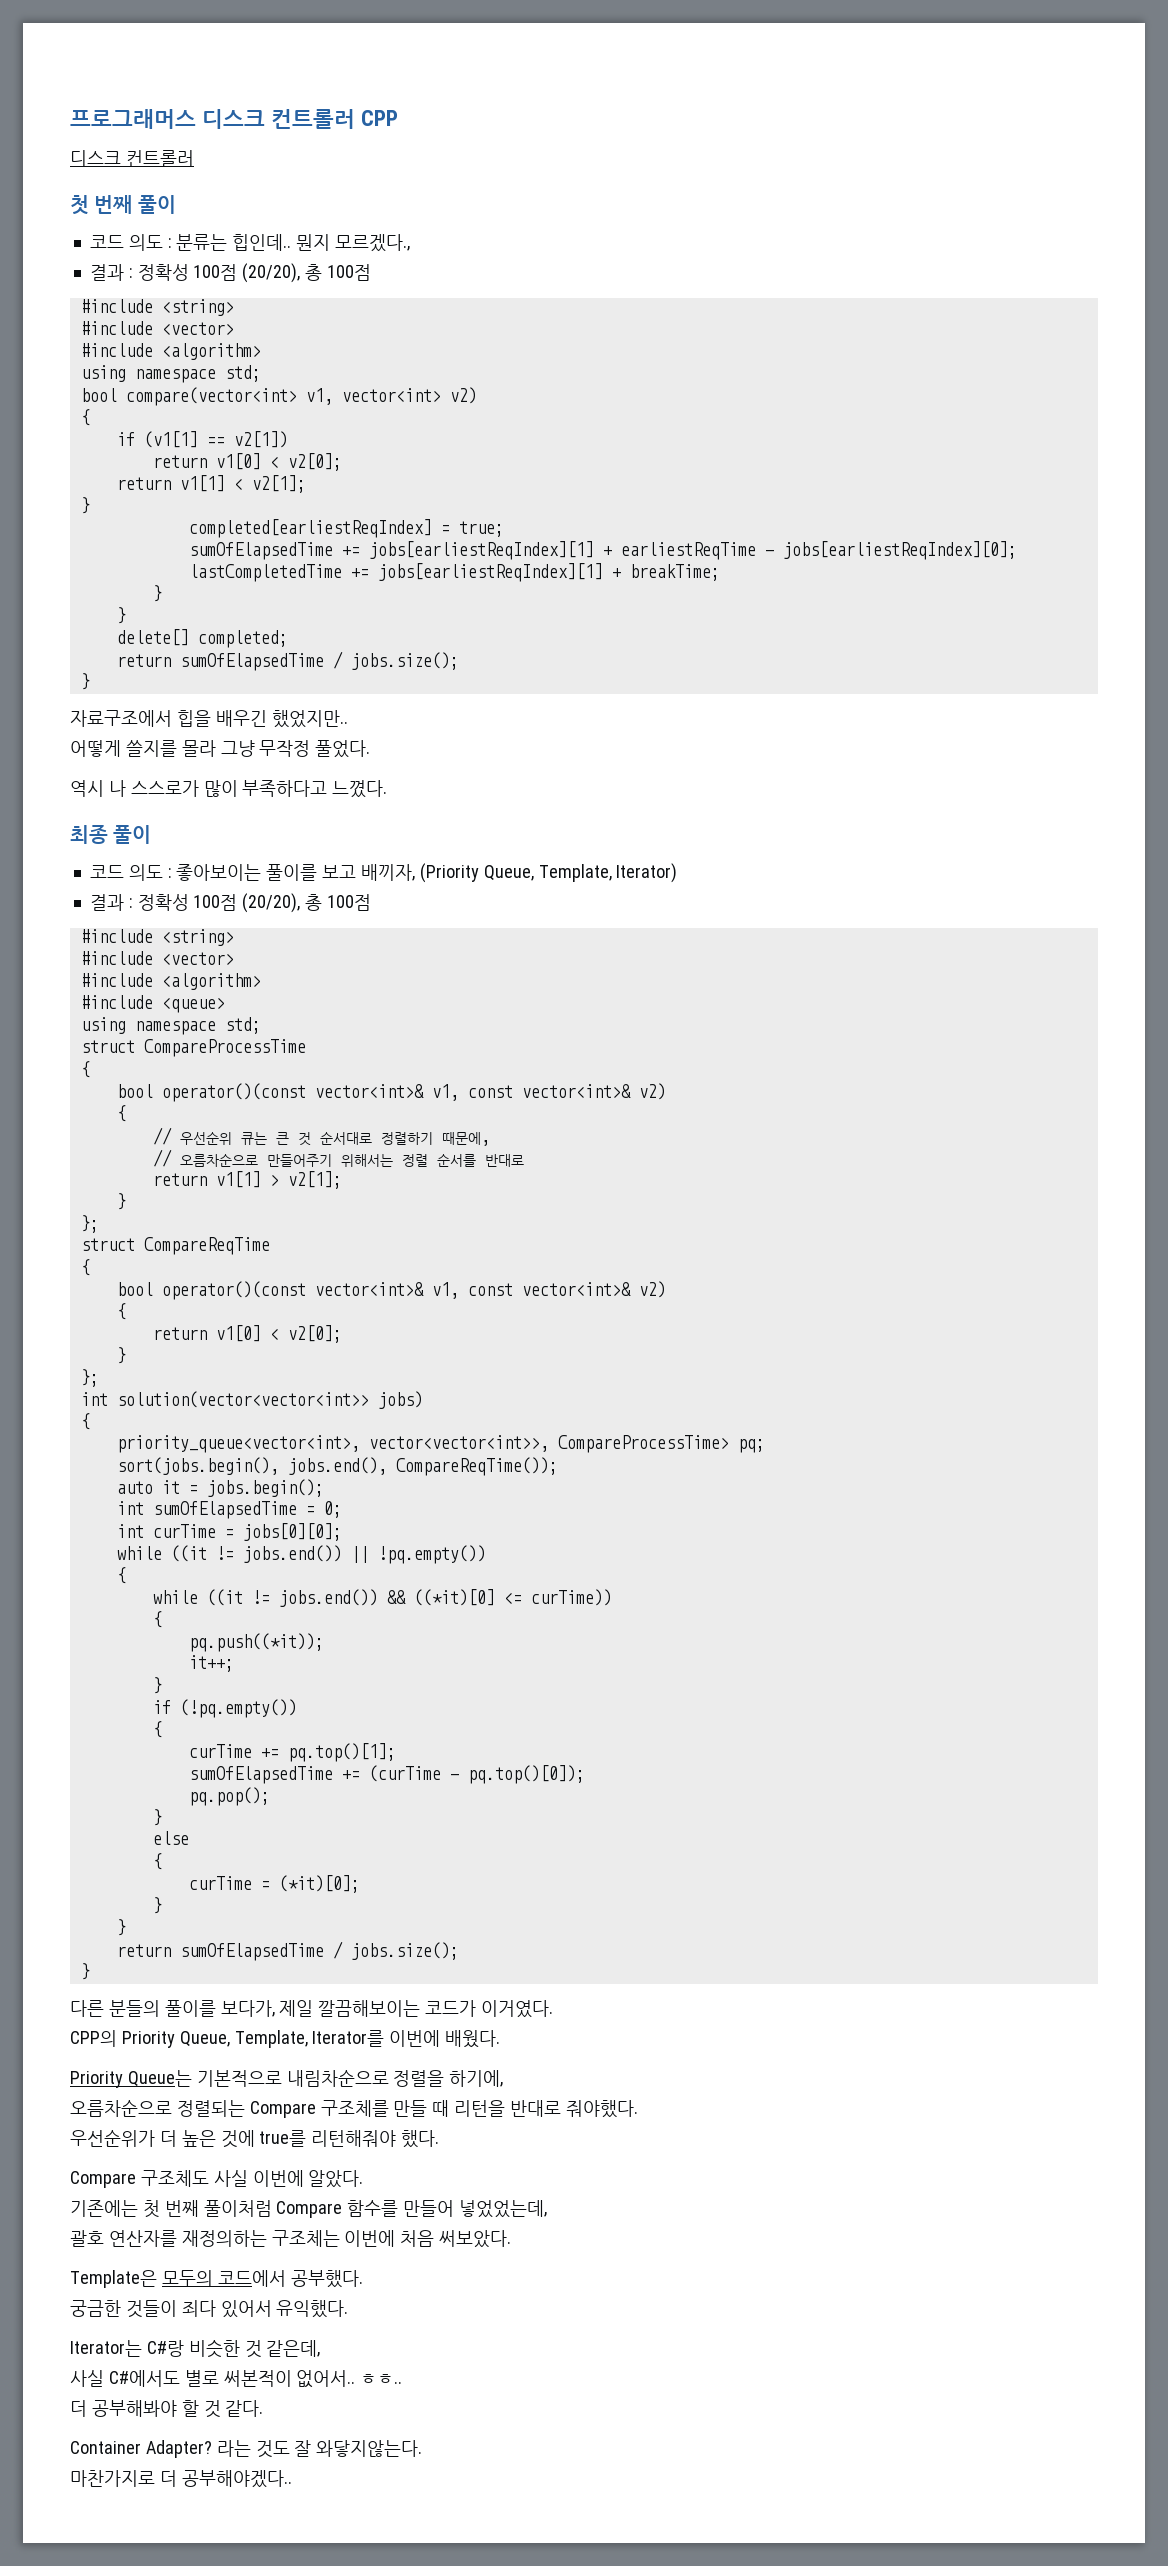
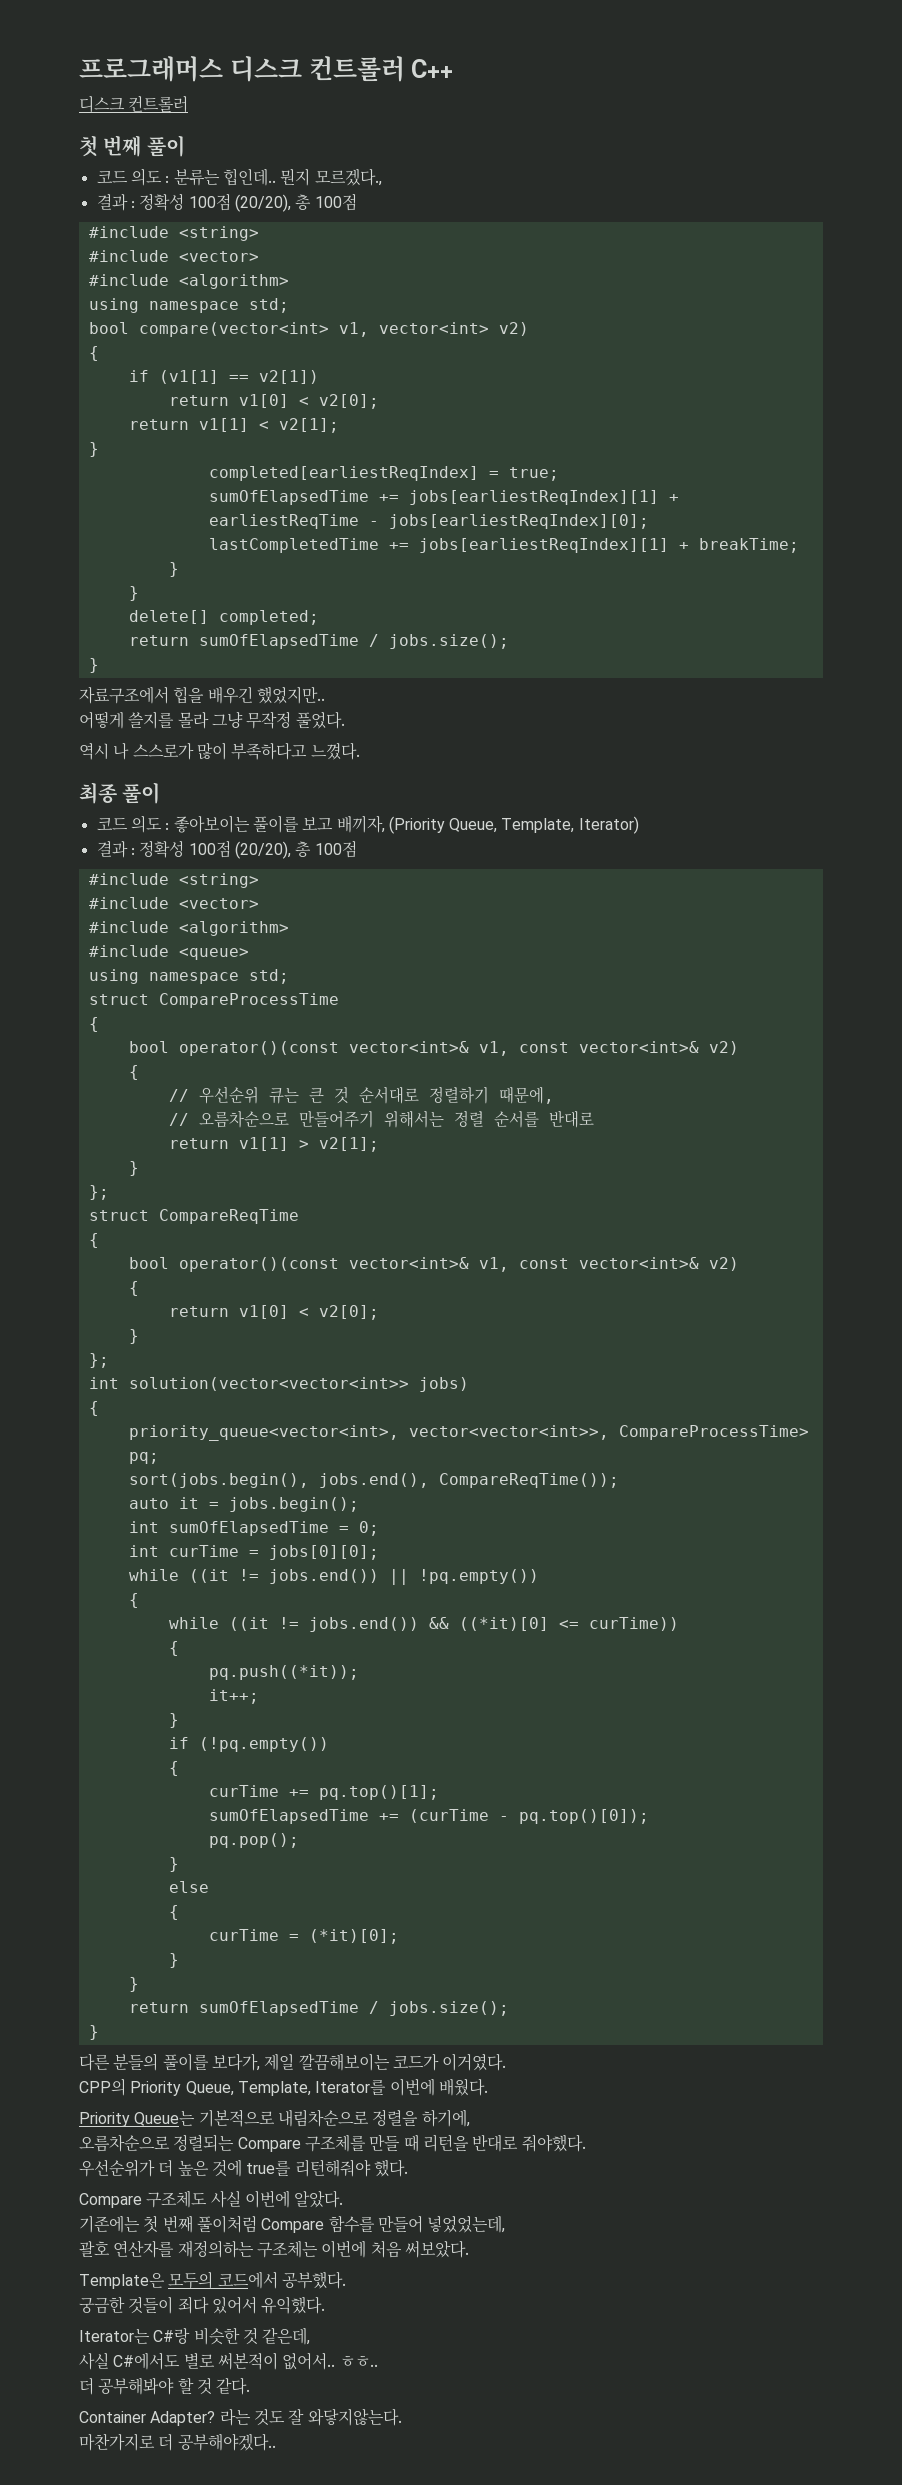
[360,110,398,126] CPP -> [411,59,454,78] C++

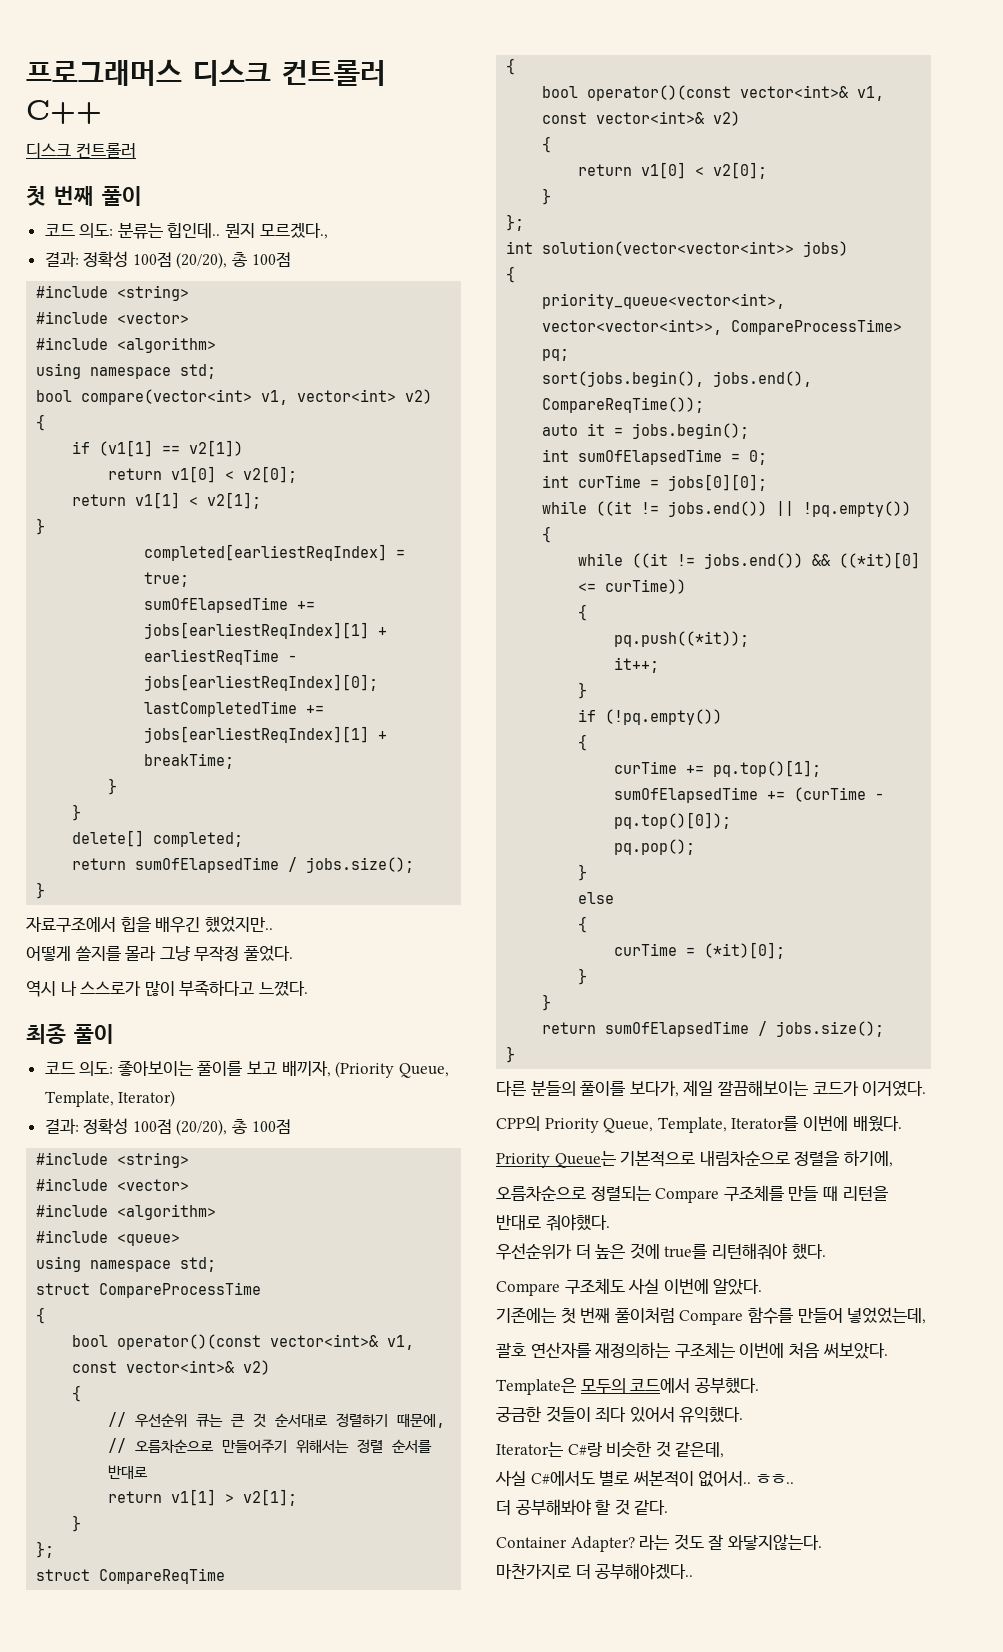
[130,168,170,186] 의도 : -> [79,223,114,238] 의도:
[96,193,135,211] 결과 : -> [44,251,79,267] 결과:
[130,815,170,833] 의도 : -> [79,1061,114,1076] 의도:
[96,840,135,858] 결과 : -> [44,1118,79,1134] 결과:

